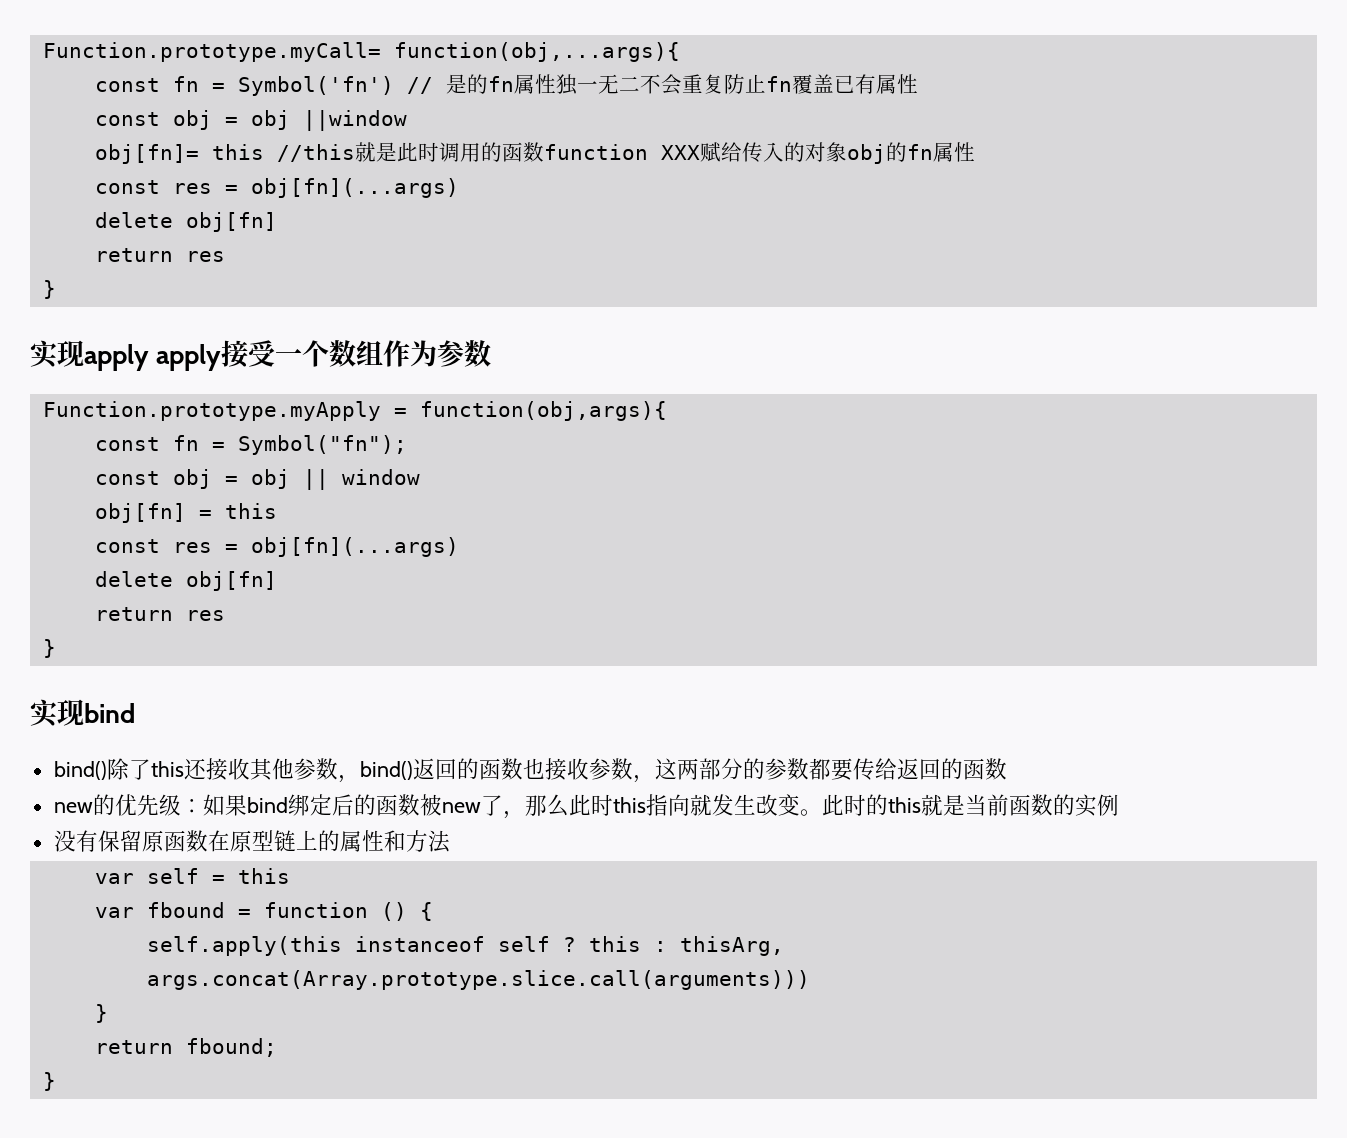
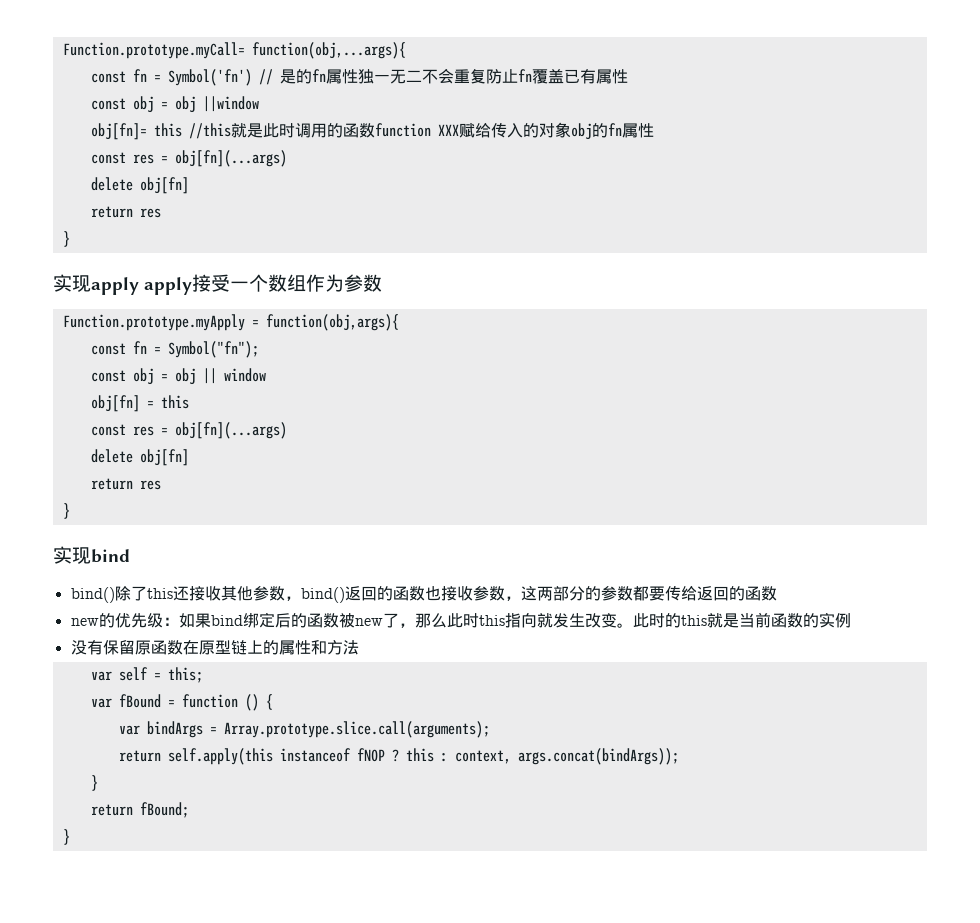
[237,868,290,884] [94,902,225,918] this // var fbound -> [167,667,203,683] [90,694,161,708] this; // var fBound
(433, 911) none -> [118,721,490,738] [118,750,161,762] var bindArgs = Array.prototype.slice.call(arguments); // return
[497,936,550,952] self -> [356,748,385,762] fNOP
[679,936,784,956] [146,970,810,990] thisArg, args.concat(Array.prototype.slice.call(arguments))) -> [454,748,679,765] context, args.concat(bindArgs));
[185,1038,277,1057] fbound; -> [139,802,189,818] fBound;

